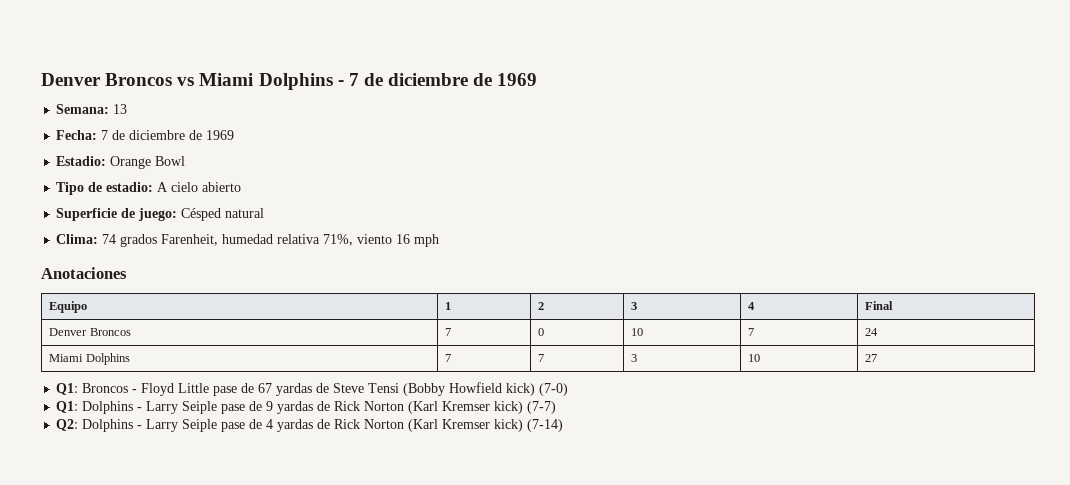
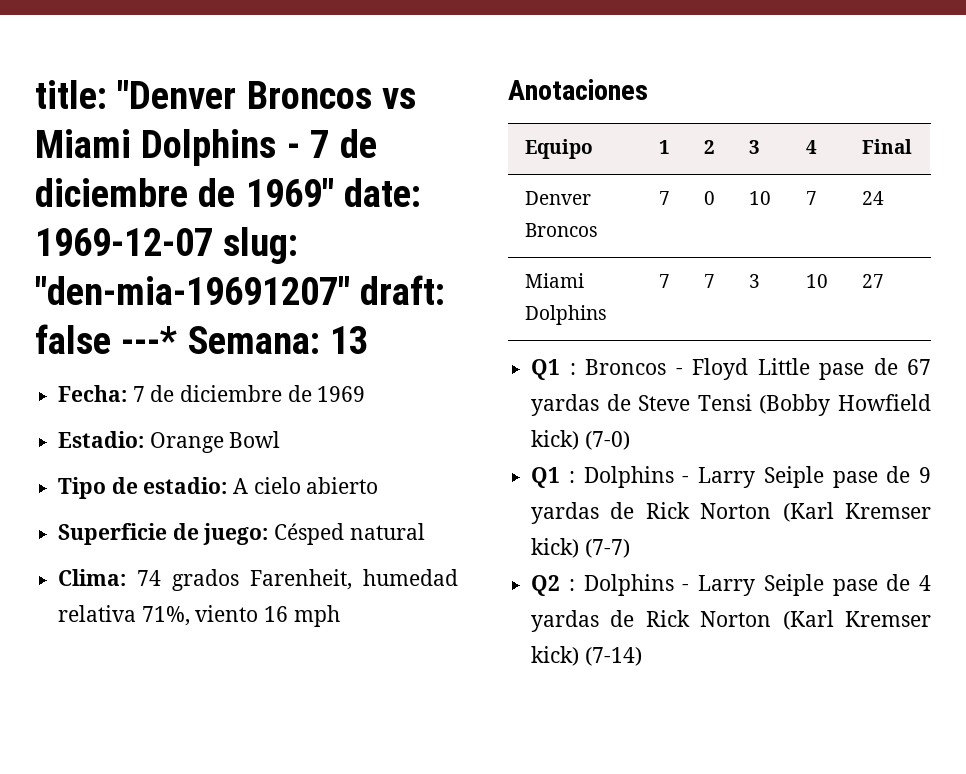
[41,73,101,86] Denver -> [35,80,237,109] title: "Denver
[497,73,538,86] 1969 // -> [245,178,422,207] [35,227,299,264] [35,275,446,305] [35,324,178,354] 1969" date: 1969-12-07 slug: "den-mia-19691207" draft: false ---*
[56,383,79,395] Q1: -> [531,359,576,380] Q1 :
[56,401,79,413] Q1: -> [531,467,575,488] Q1 :
[56,419,79,431] Q2: -> [531,575,575,596] Q2 :

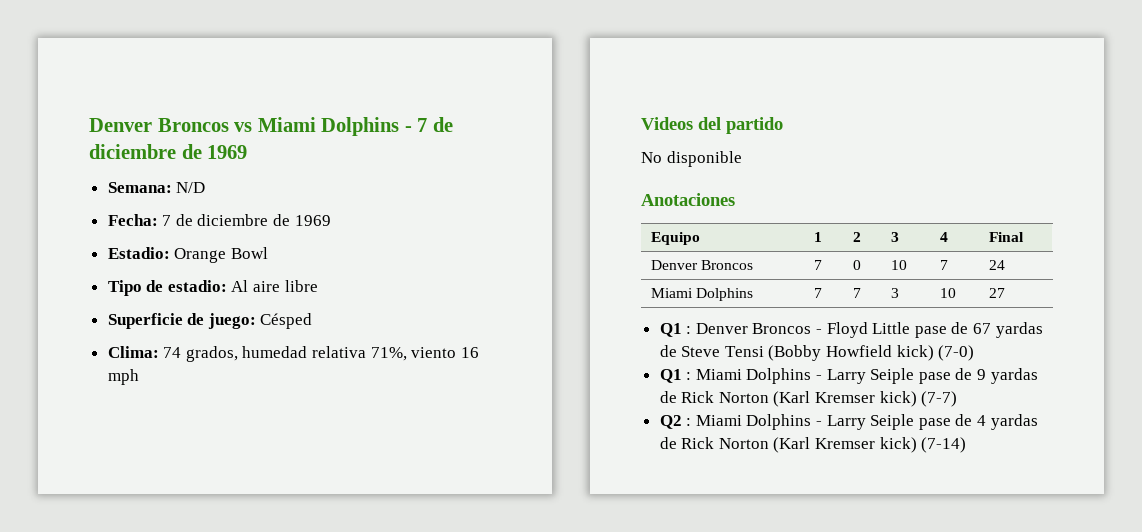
[35,80,237,109] title: "Denver -> [89,118,152,132] Denver
[245,178,422,207] [35,227,299,264] [35,275,446,305] [35,324,369,354] 1969" date: 1969-12-07 slug: "den-mia-19691207" draft: false ---* Semana: 13 -> [207,145,248,159] [107,182,206,193] 1969 // Semana: N/D
[233,477,379,494] A cielo abierto -> [231,280,318,292] Al aire libre
[349,523,425,540] natural -> (313, 321) none
[172,569,353,591] grados Farenheit, -> [185,346,238,362] grados,
(340, 616) none -> [641,117,783,134] [641,151,742,167] // Videos del partido // No disponible
(576, 369) none -> [695,323,748,334] Denver
(575, 477) none -> [695,369,742,380] Miami
(575, 585) none -> [695,415,742,426] Miami

